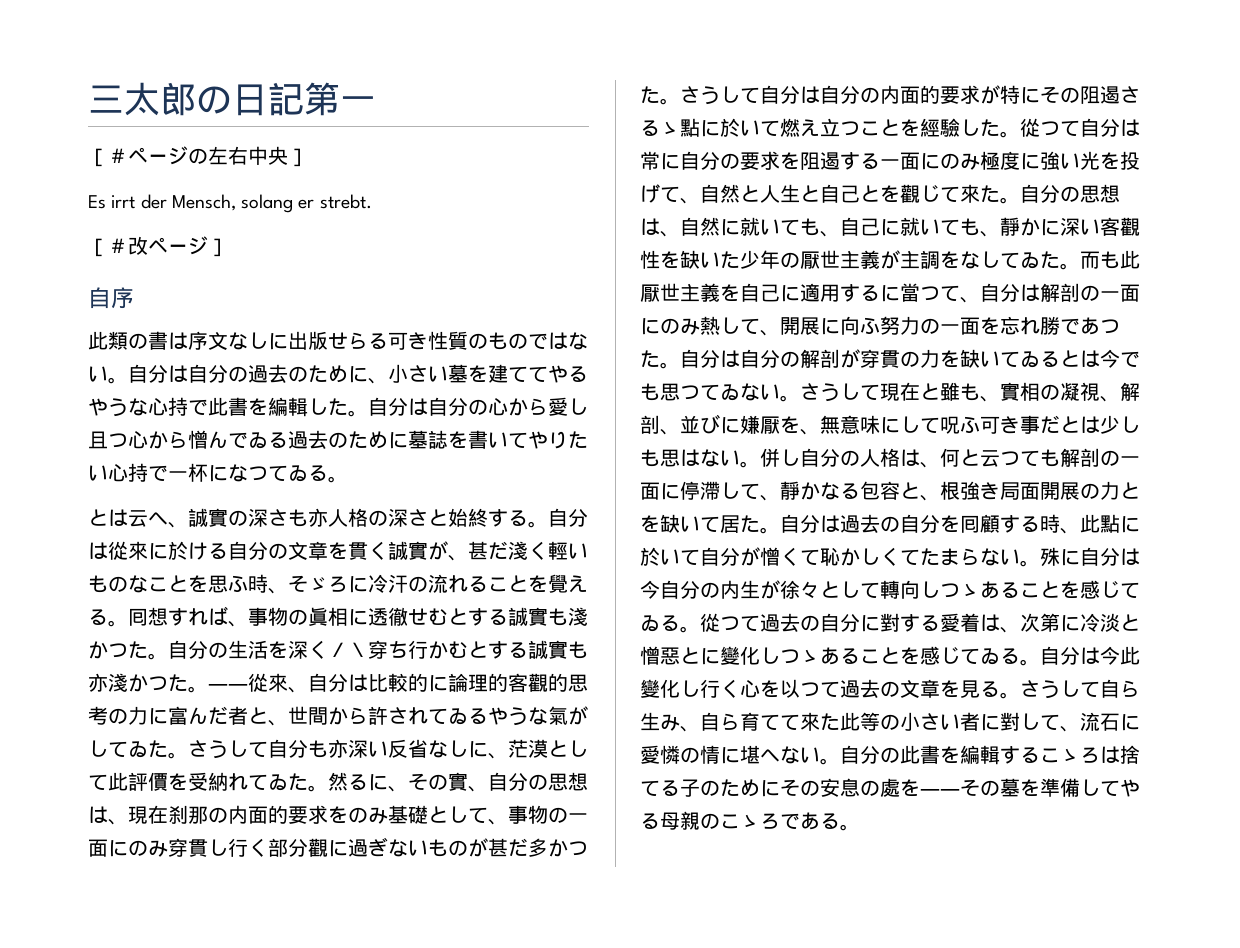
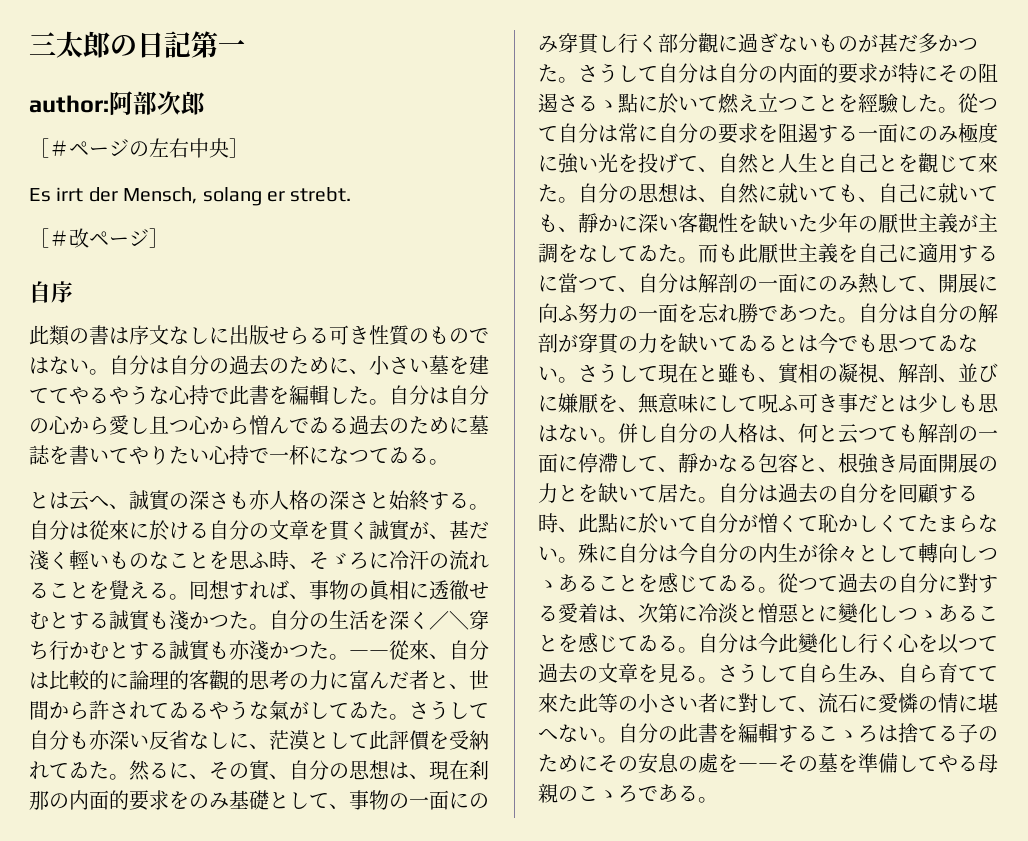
(376, 104) none -> [29,91,205,116] // author:阿部次郎

